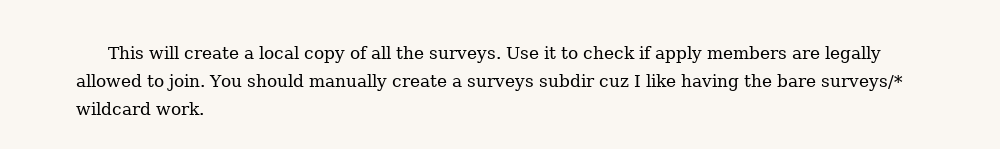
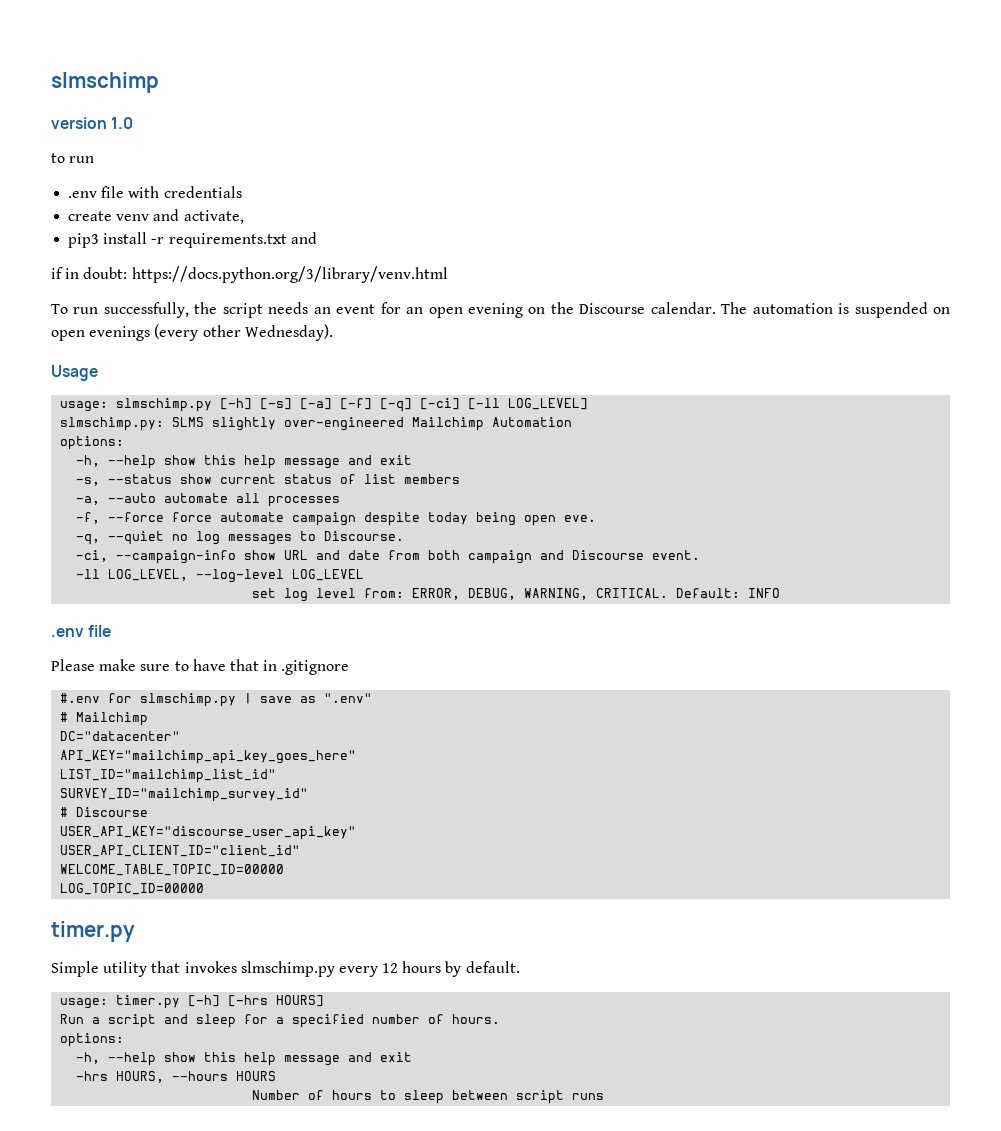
[108,46,882,63] [76,74,903,91] [76,102,204,115] This will create a local copy of all the surveys. Use it to check if apply members are legally allowed to join. You should manually create a surveys subdir cuz I like having the bare surveys/* wildcard work. -> [51,72,159,93] [51,117,134,129] [51,153,95,163] [68,186,242,198] [68,209,244,224] [68,232,317,248] [51,266,448,283] [51,302,951,318] [51,324,333,341] [51,365,98,381] [60,398,589,412] [60,417,573,431] [60,436,125,450] [76,455,413,469] [76,474,461,486] [76,493,341,507] [76,512,597,526] [76,531,405,545] [76,550,701,564] [76,569,365,583] [252,588,781,602] [51,625,112,637] [51,659,350,675] [60,693,373,707] [60,712,149,726] [60,731,181,741] [60,750,357,764] [60,769,277,783] [60,788,309,802] [60,807,149,817] [60,826,357,840] [60,845,301,857] [60,864,285,876] [60,883,205,895] [51,921,135,942] [51,961,520,977] [60,995,325,1009] [60,1014,501,1028] [60,1033,125,1047] [76,1052,413,1066] [76,1071,277,1083] [252,1090,605,1104] slmschimp // version 1.0 // to run // .env file with credentials // create venv and activate, // pip3 install -r requirements.txt and // if in doubt: https://docs.python.org/3/library/venv.html // To run successfully, the script needs an event for an open evening on the Discourse calendar. The automation is suspended on open evenings (every other Wednesday). // Usage // usage: slmschimp.py [-h] [-s] [-a] [-f] [-q] [-ci] [-ll LOG_LEVEL] // slmschimp.py: SLMS slightly over-engineered Mailchimp Automation // options: // -h, --help show this help message and exit // -s, --status show current status of list members // -a, --auto automate all processes // -f, --force force automate campaign despite today being open eve. // -q, --quiet no log messages to Discourse. // -ci, --campaign-info show URL and date from both campaign and Discourse event. // -ll LOG_LEVEL, --log-level LOG_LEVEL // set log level from: ERROR, DEBUG, WARNING, CRITICAL. Default: INFO // .env file // Please make sure to have that in .gitignore // #.env for slmschimp.py | save as ".env" // # Mailchimp // DC="datacenter" // API_KEY="mailchimp_api_key_goes_here" // LIST_ID="mailchimp_list_id" // SURVEY_ID="mailchimp_survey_id" // # Discourse // USER_API_KEY="discourse_user_api_key" // USER_API_CLIENT_ID="client_id" // WELCOME_TABLE_TOPIC_ID=00000 // LOG_TOPIC_ID=00000 // timer.py // Simple utility that invokes slmschimp.py every 12 hours by default. // usage: timer.py [-h] [-hrs HOURS] // Run a script and sleep for a specified number of hours. // options: // -h, --help show this help message and exit // -hrs HOURS, --hours HOURS // Number of hours to sleep between script runs

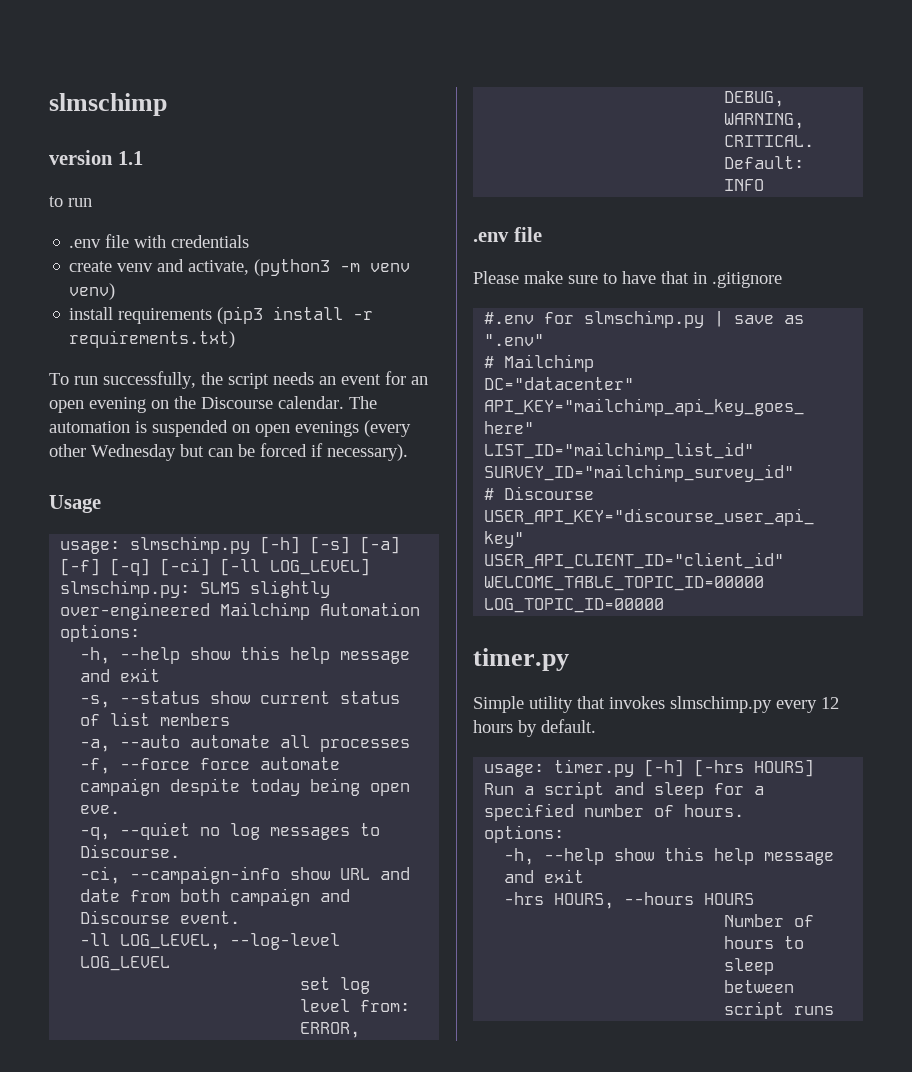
[111,117,134,129] 1.0 -> [117,151,143,165] 1.1
[68,232,317,248] [51,266,448,283] // pip3 install -r requirements.txt and // if in doubt: https://docs.python.org/3/library/venv.html -> [254,259,411,276] [69,283,116,300] [69,306,374,324] [69,330,236,348] (python3 -m venv venv) // install requirements (pip3 install -r requirements.txt)
[244,324,333,341] Wednesday). -> [91,443,408,461] Wednesday but can be forced if necessary).

